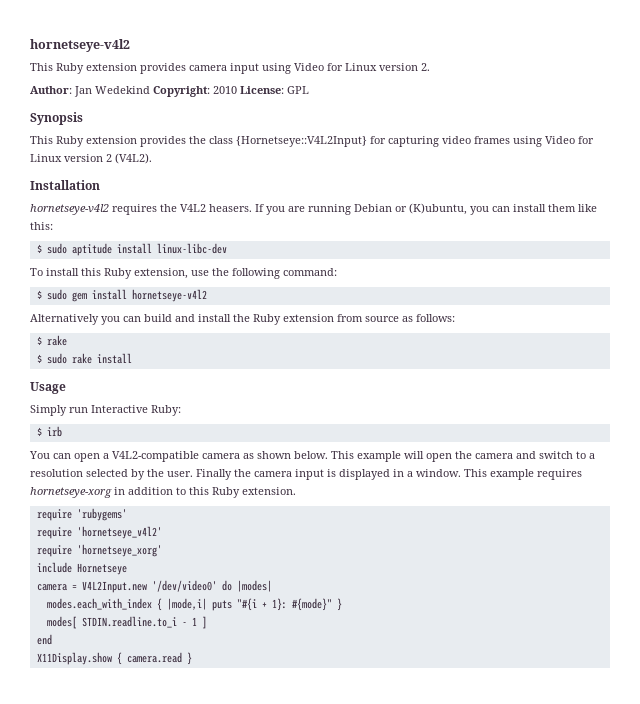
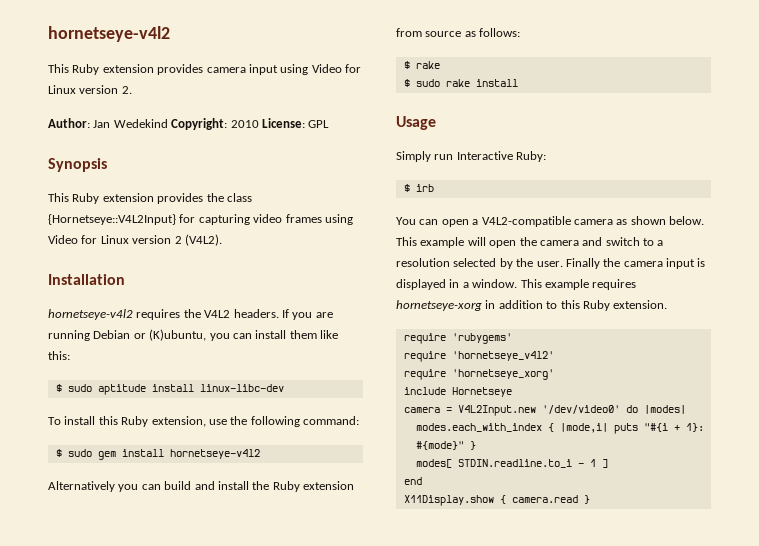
[209,204,252,212] heasers. -> [233,309,279,318] headers.

